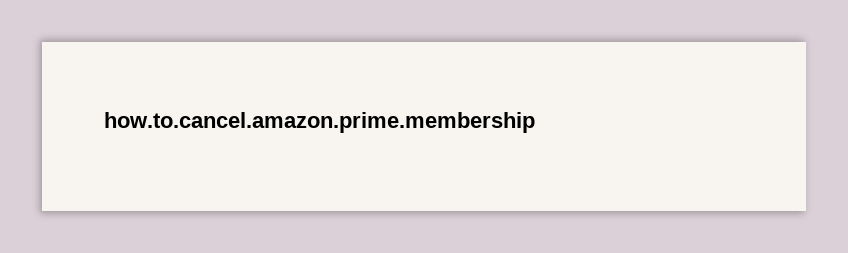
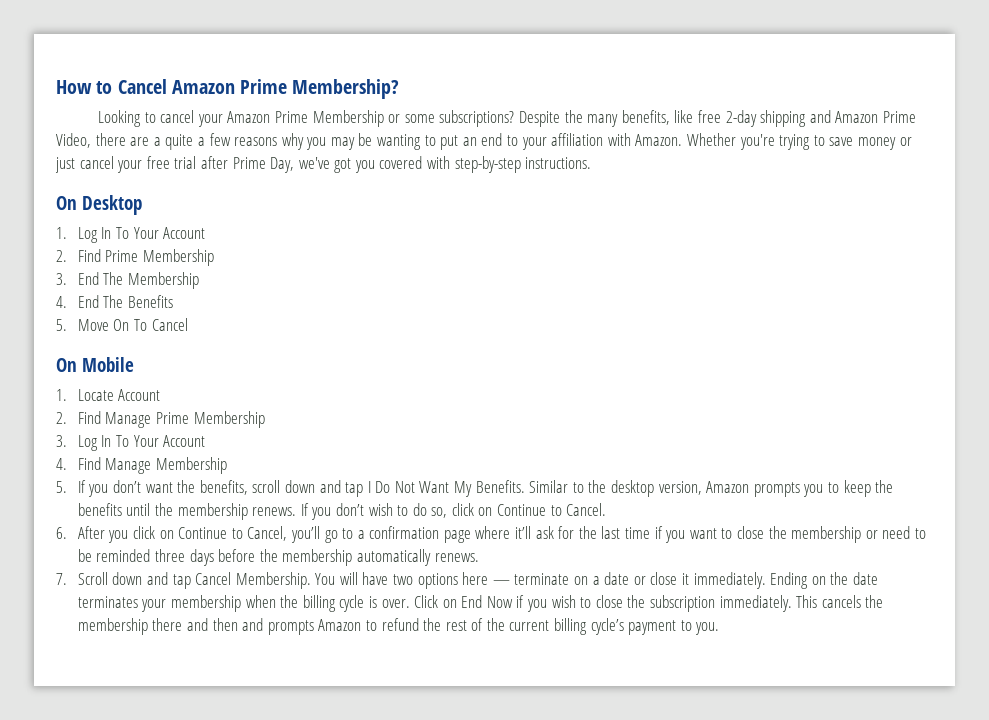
[104,112,535,133] how.to.cancel.amazon.prime.membership -> [56,79,400,99] [98,110,916,127] [56,133,912,150] [55,156,592,173] [56,195,142,215] [56,227,206,243] [56,249,214,266] [56,272,199,289] [56,295,173,308] [56,318,188,331] [56,357,134,372] [56,389,161,401] [56,411,265,428] [56,435,206,451] [56,457,227,474] [56,480,894,497] [77,503,607,520] [56,526,926,543] [77,549,479,566] [56,572,878,589] [77,595,884,612] [77,618,720,635] How to Cancel Amazon Prime Membership? // Looking to cancel your Amazon Prime Membership or some subscriptions? Despite the many benefits, like free 2-day shipping and Amazon Prime Video, there are a quite a few reasons why you may be wanting to put an end to your affiliation with Amazon. Whether you're trying to save money or just cancel your free trial after Prime Day, we've got you covered with step-by-step instructions. // On Desktop // 1. Log In To Your Account // 2. Find Prime Membership // 3. End The Membership // 4. End The Benefits // 5. Move On To Cancel // On Mobile // 1. Locate Account // 2. Find Manage Prime Membership // 3. Log In To Your Account // 4. Find Manage Membership // 5. If you don’t want the benefits, scroll down and tap I Do Not Want My Benefits. Similar to the desktop version, Amazon prompts you to keep the benefits until the membership renews. If you don’t wish to do so, click on Continue to Cancel. // 6. After you click on Continue to Cancel, you’ll go to a confirmation page where it’ll ask for the last time if you want to close the membership or need to be reminded three days before the membership automatically renews. // 7. Scroll down and tap Cancel Membership. You will have two options here — terminate on a date or close it immediately. Ending on the date terminates your membership when the billing cycle is over. Click on End Now if you wish to close the subscription immediately. This cancels the membership there and then and prompts Amazon to refund the rest of the current billing cycle’s payment to you.

